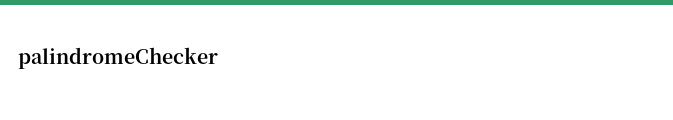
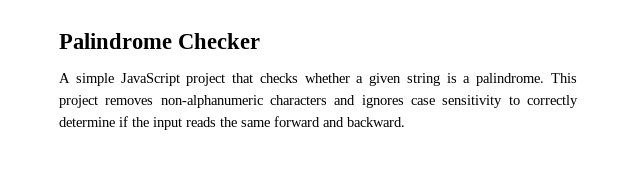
[18,47,218,69] palindromeChecker -> [59,33,261,49] [59,73,577,86] [59,95,578,108] [59,116,405,130] Palindrome Checker // A simple JavaScript project that checks whether a given string is a palindrome. This project removes non-alphanumeric characters and ignores case sensitivity to correctly determine if the input reads the same forward and backward.

